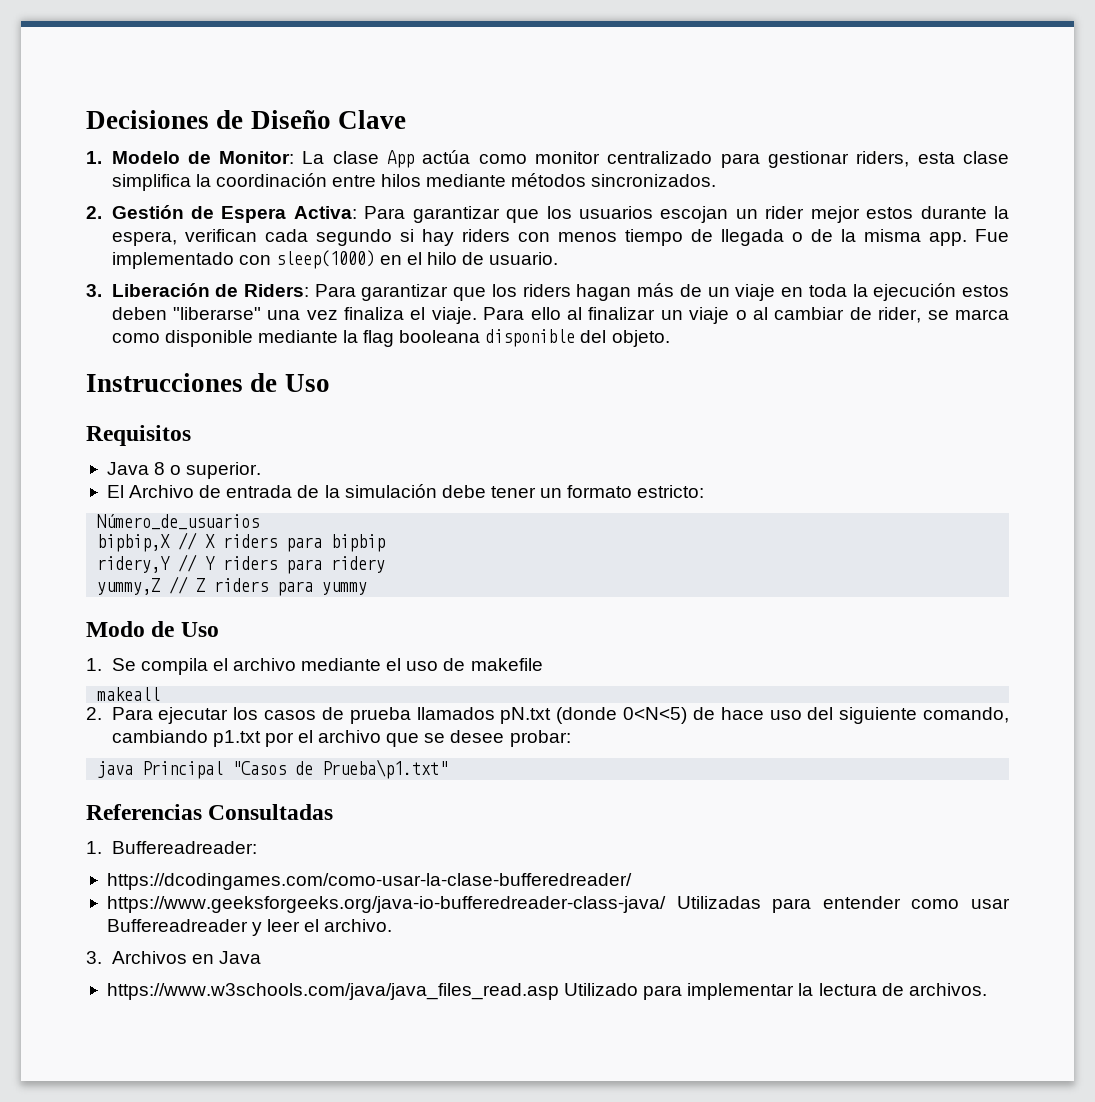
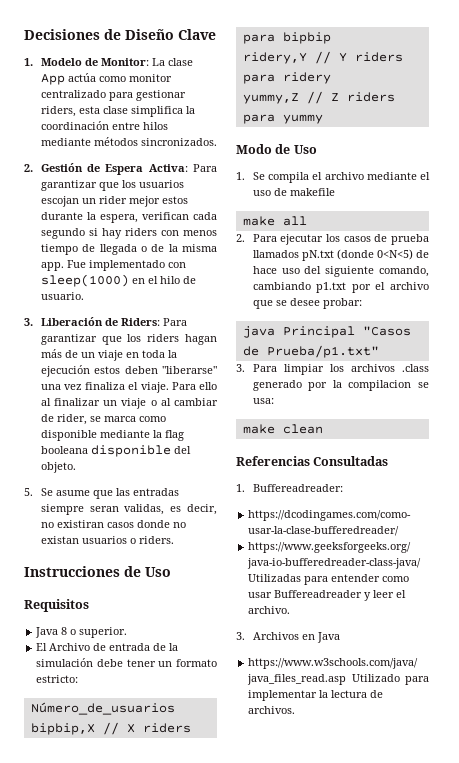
(670, 338) none -> [24,488,179,499] [40,504,217,515] [40,520,186,528] [40,536,174,544] // 5. Se asume que las entradas siempre seran validas, es decir, no existiran casos donde no existan usuarios o riders.
[97,687,161,701] makeall -> [242,216,307,226] make all
[322,759,449,779] Prueba\p1.txt" -> [266,345,379,358] [236,364,429,375] [252,380,429,391] [252,398,274,404] [242,424,323,434] Prueba/p1.txt" // 3. Para limpiar los archivos .class generado por la compilacion se usa: // make clean

